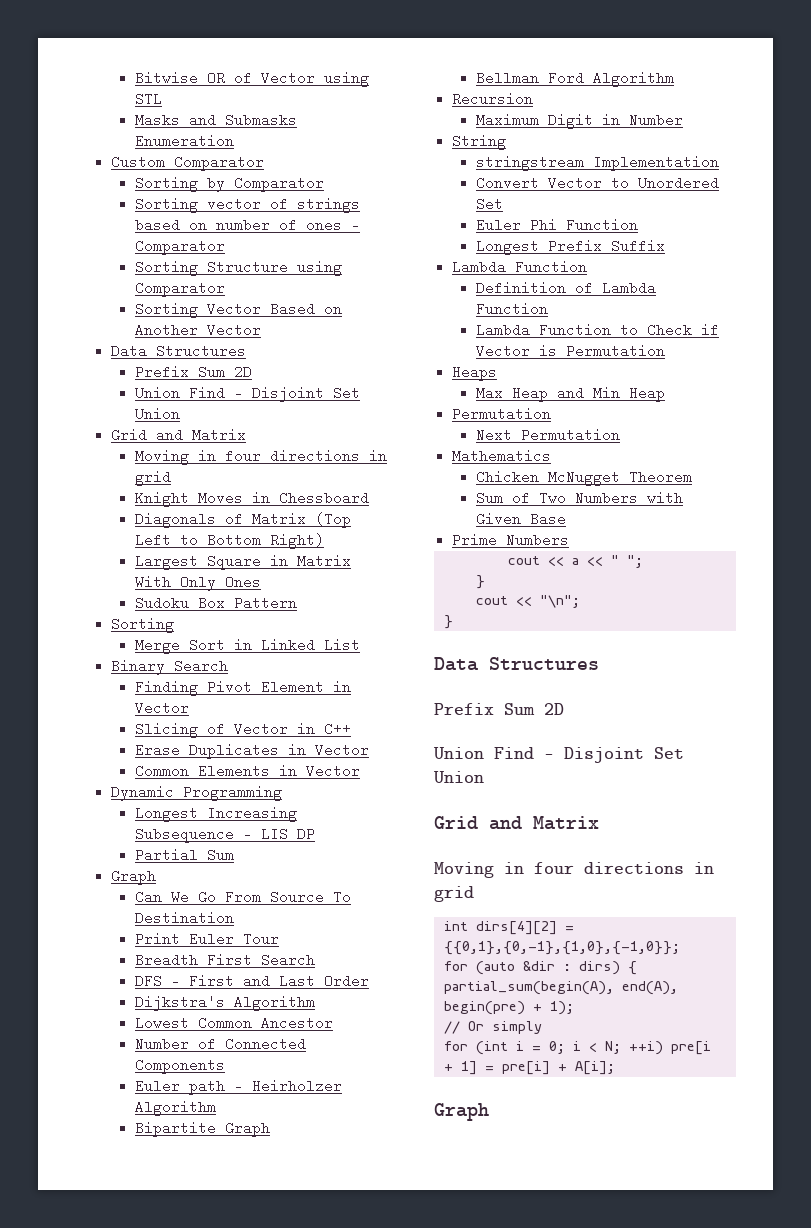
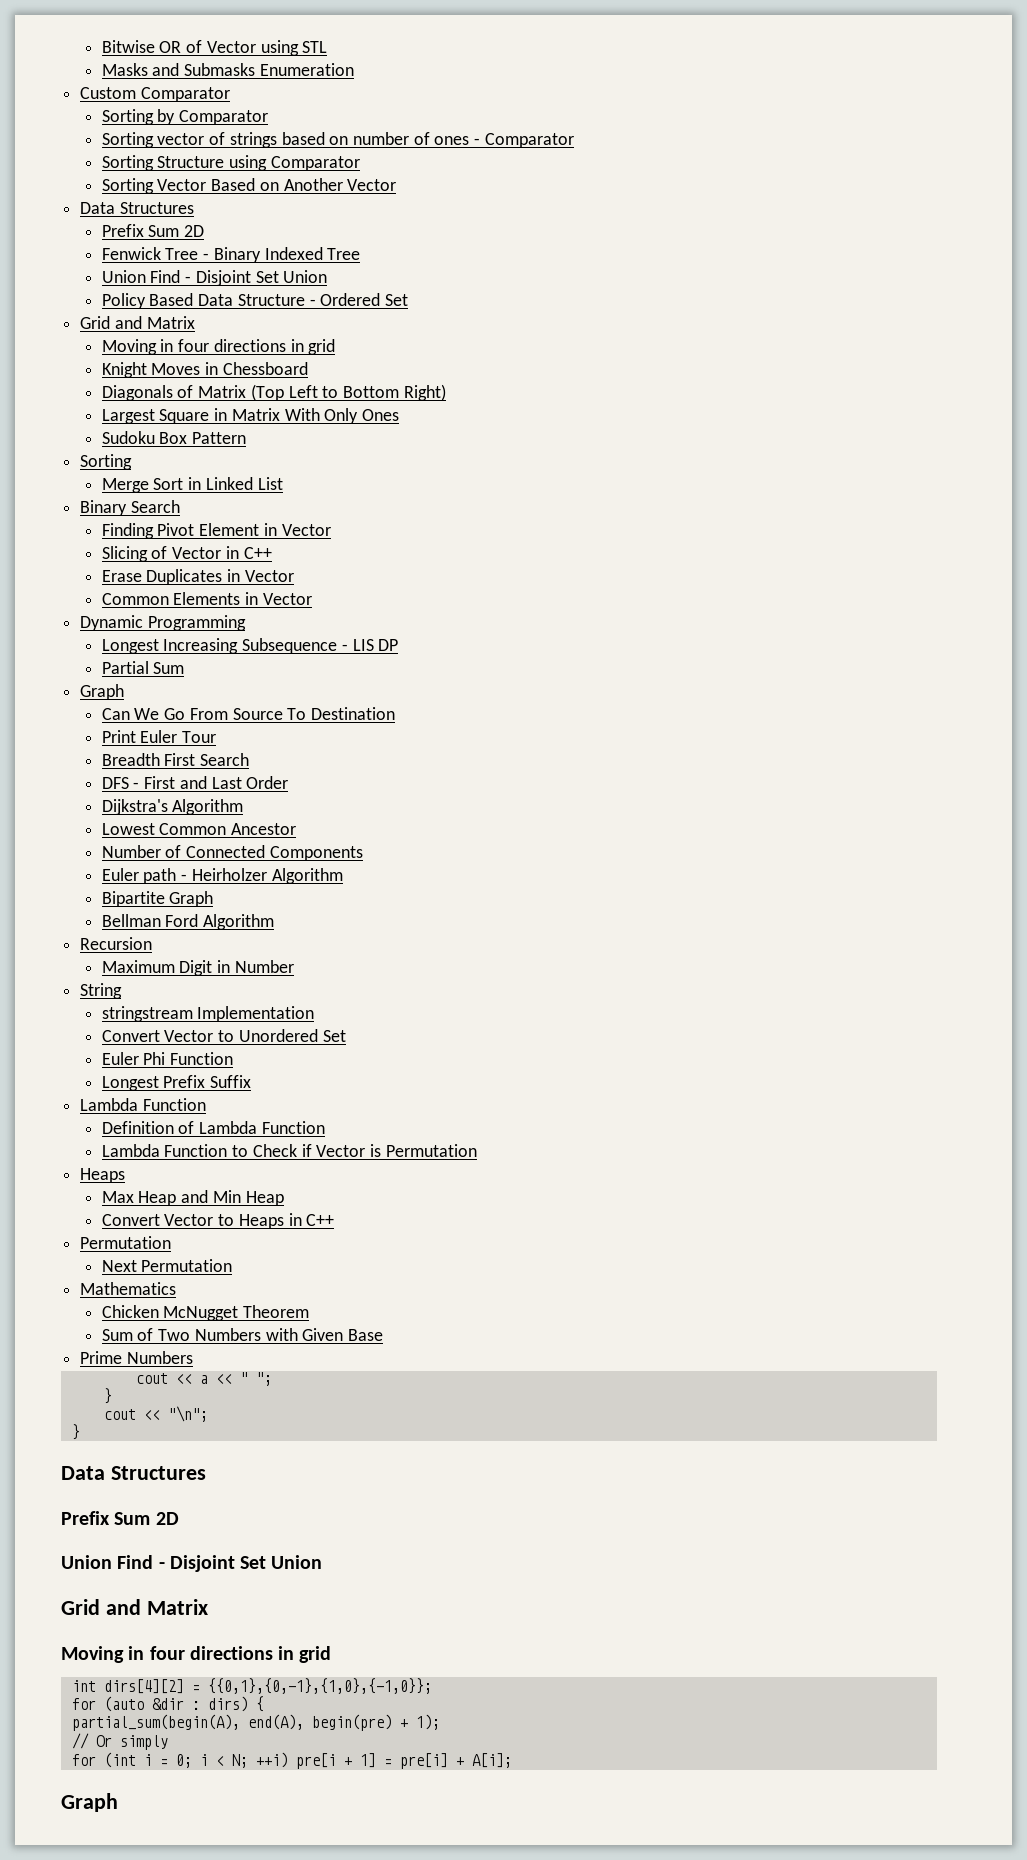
[134,386,360,402] [134,407,180,421] // Union Find - Disjoint Set Union -> [101,247,361,263] [101,270,328,286] [101,293,409,309] // Fenwick Tree - Binary Indexed Tree // Union Find - Disjoint Set Union // Policy Based Data Structure - Ordered Set
(665, 394) none -> [101,1213,335,1229] // Convert Vector to Heaps in C++

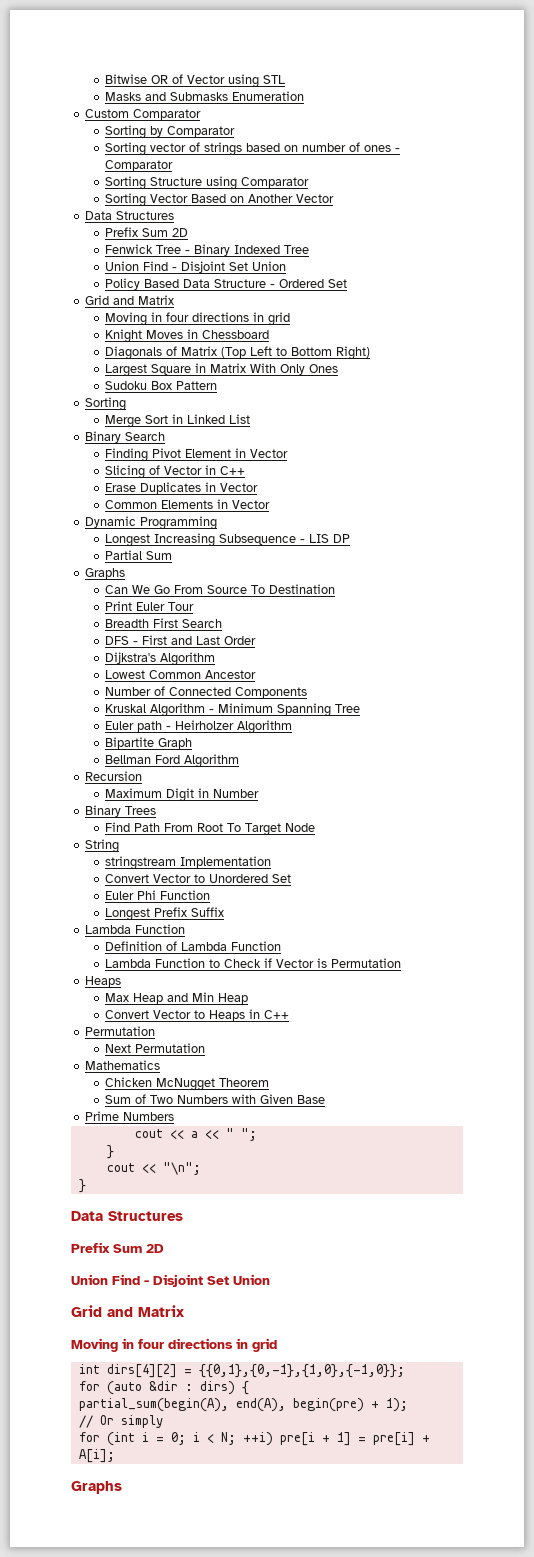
[80,684,125,700] Graph -> [85,568,126,579] Graphs
(363, 853) none -> [105,703,361,717] // Kruskal Algorithm - Minimum Spanning Tree
(294, 966) none -> [85,805,157,817] [105,822,316,836] // Binary Trees // Find Path From Root To Target Node
[61,1793,118,1812] Graph -> [71,1481,122,1494] Graphs

